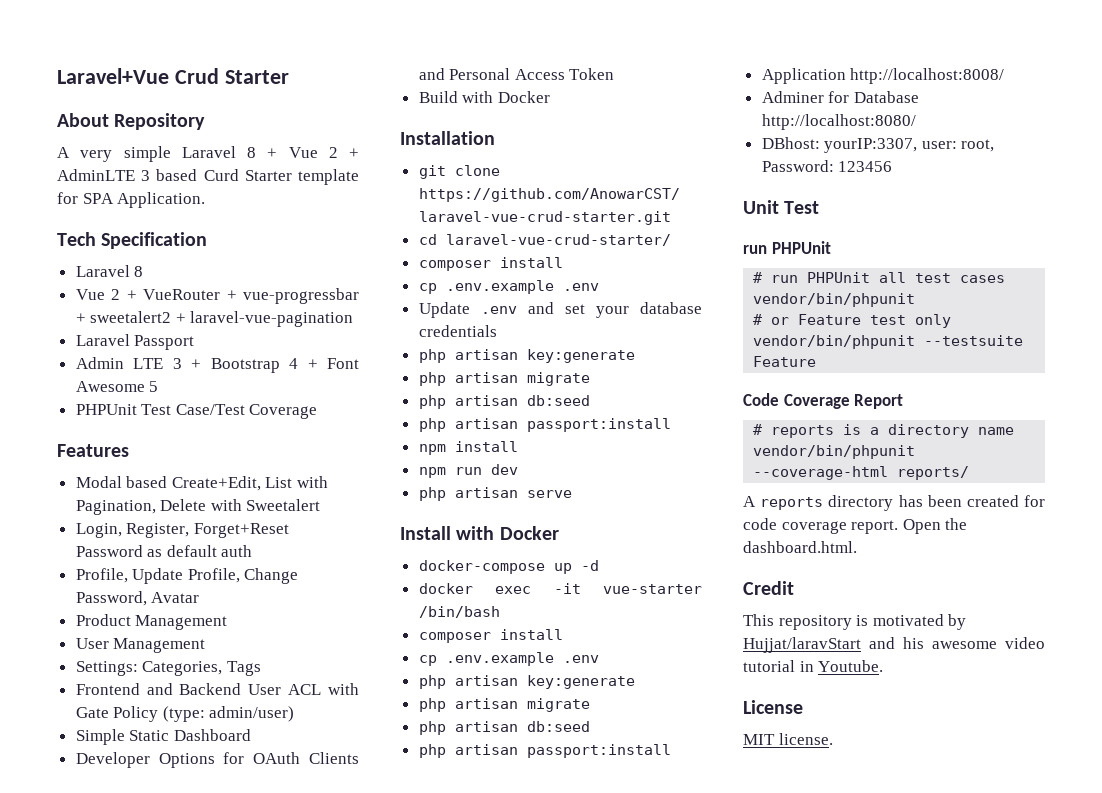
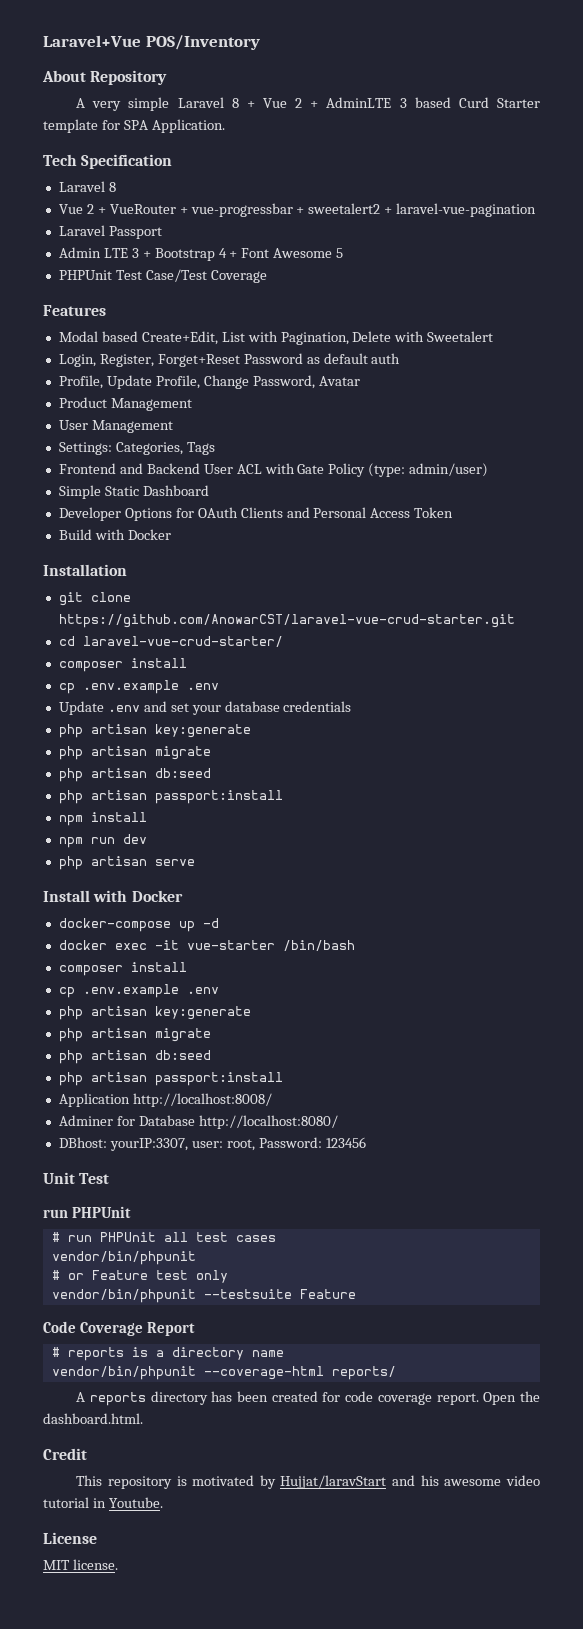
[174,68,289,84] Crud Starter -> [145,35,260,50] POS/Inventory

